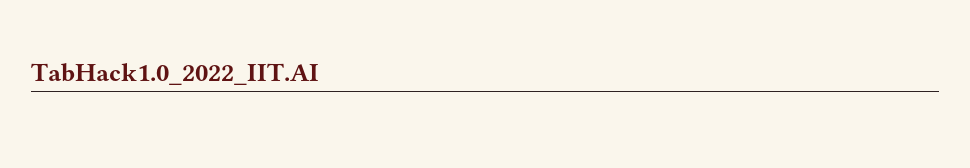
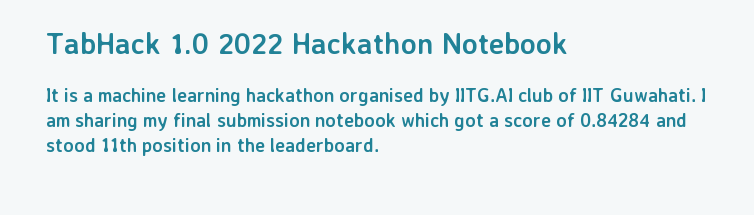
[31,63,319,85] TabHack1.0_2022_IIT.AI -> [46,32,568,54] [46,88,706,106] [46,113,687,131] [46,138,379,156] TabHack 1.0 2022 Hackathon Notebook // It is a machine learning hackathon organised by IITG.AI club of IIT Guwahati. I am sharing my final submission notebook which got a score of 0.84284 and stood 11th position in the leaderboard.

